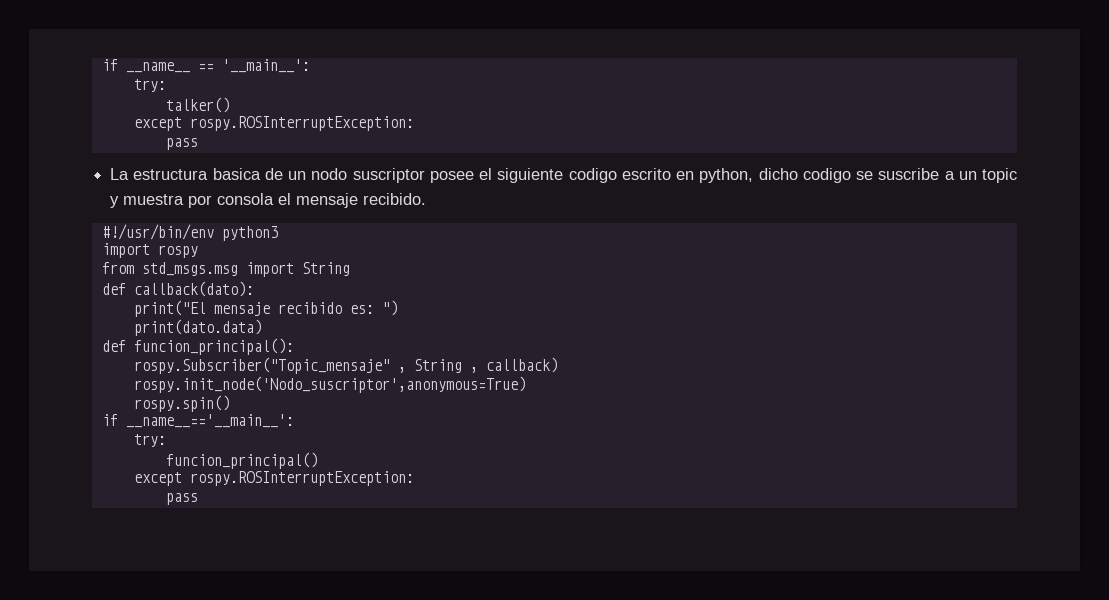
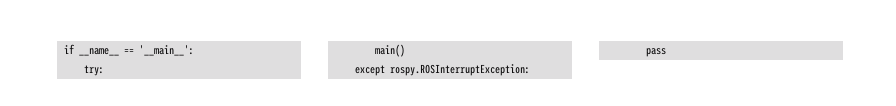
[165,97,230,113] [133,116,414,131] [165,138,198,150] [110,168,1017,183] [110,193,427,208] [101,224,278,241] [101,243,198,258] [101,262,350,277] [101,281,254,297] [133,300,398,317] [133,319,262,336] [101,338,294,355] [133,357,558,374] [133,376,526,393] [133,395,230,412] [101,414,294,428] [133,434,166,447] [165,452,318,469] [133,471,414,486] [165,493,198,505] talker() // except rospy.ROSInterruptException: // pass // La estructura basica de un nodo suscriptor posee el siguiente codigo escrito en python, dicho codigo se suscribe a un topic y muestra por consola el mensaje recibido. // #!/usr/bin/env python3 // import rospy // from std_msgs.msg import String // def callback(dato): // print("El mensaje recibido es: ") // print(dato.data) // def funcion_principal(): // rospy.Subscriber("Topic_mensaje" , String , callback) // rospy.init_node('Nodo_suscriptor',anonymous=True) // rospy.spin() // if __name__=='__main__': // try: // funcion_principal() // except rospy.ROSInterruptException: // pass -> [374,44,405,57] [354,64,530,76] [645,48,666,57] main() // except rospy.ROSInterruptException: // pass

